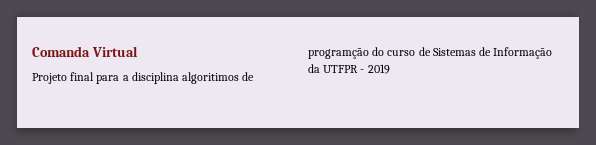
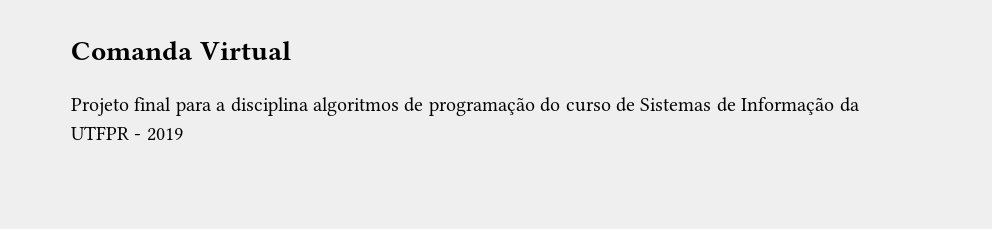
[182,72,255,84] [308,48,369,59] algoritimos de programção -> [313,97,535,116] algoritmos de programação

